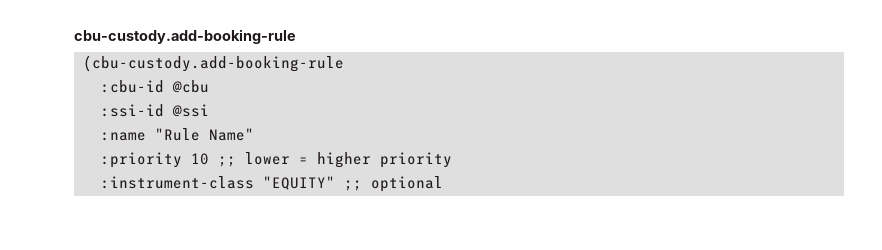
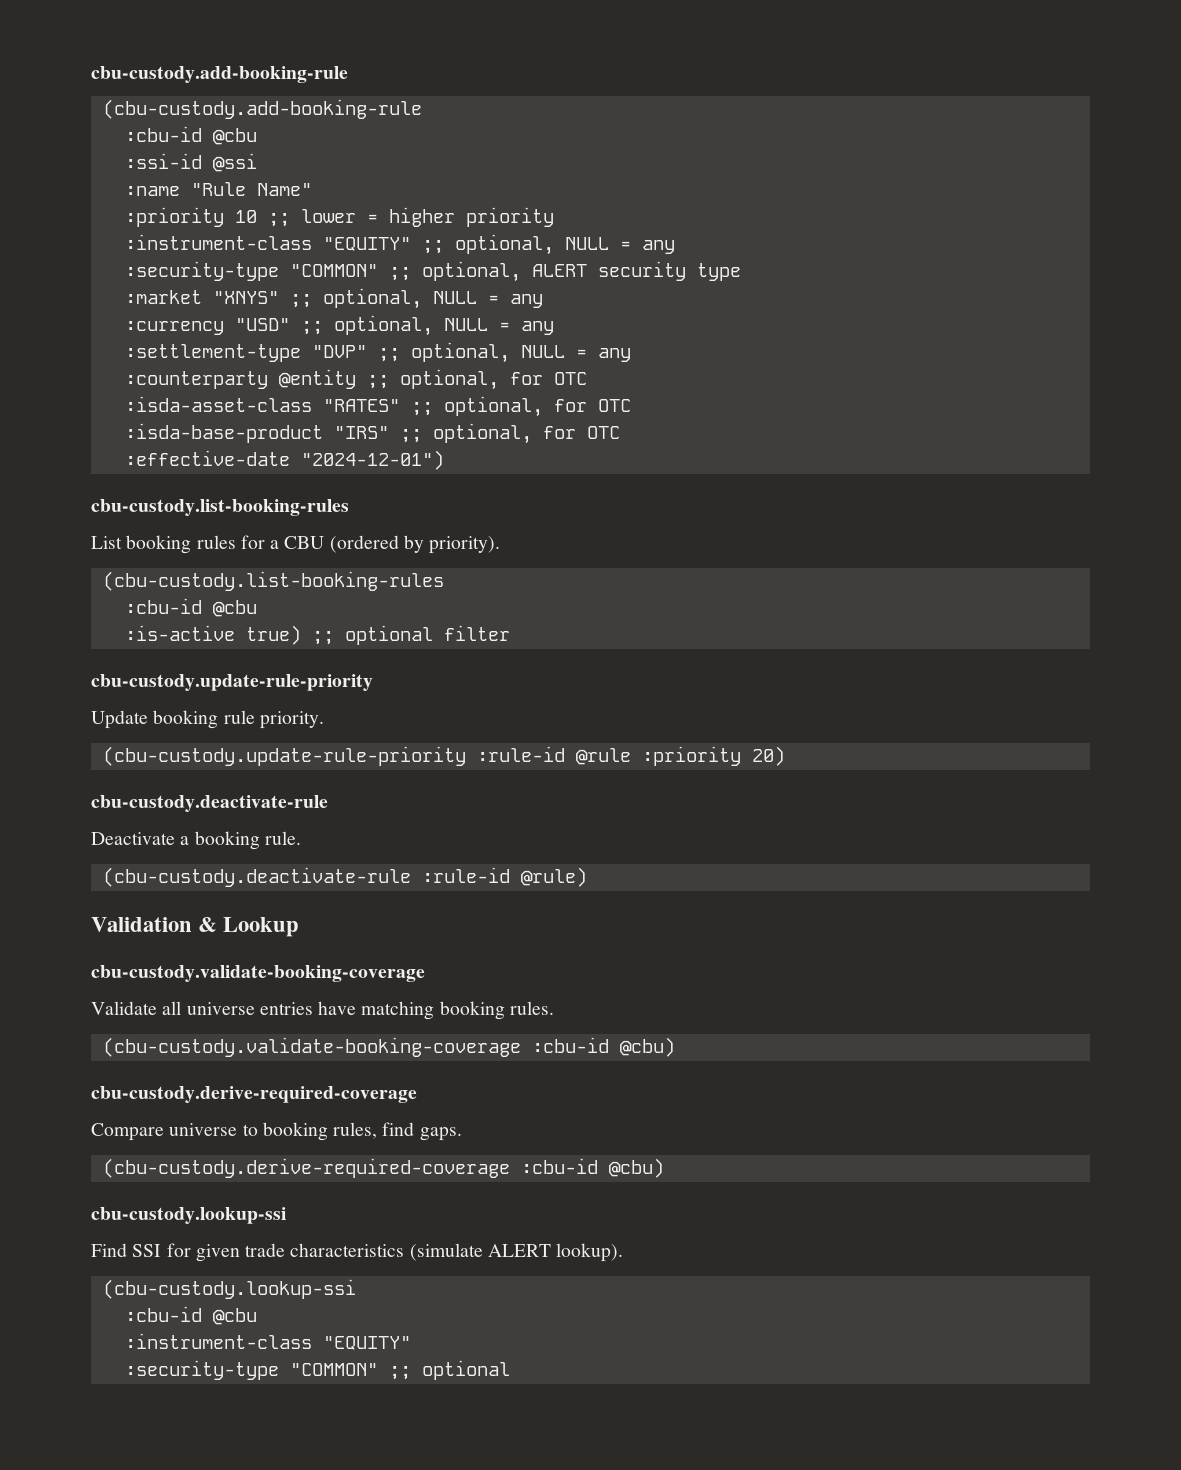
(362, 185) none -> [454,234,675,255] [124,261,741,282] [124,288,543,309] [124,315,554,336] [124,342,631,363] [124,369,587,390] [124,396,631,417] [124,423,620,444] [124,450,444,470] [91,499,349,516] [91,535,501,554] [102,571,444,591] [124,598,257,617] [124,625,510,645] [91,674,373,691] [91,710,324,729] [102,746,785,766] [91,795,328,812] [91,831,301,850] [102,867,587,887] [91,917,300,937] [91,965,425,982] [91,1001,554,1020] [102,1037,675,1057] [91,1086,417,1103] [91,1122,462,1141] [102,1158,664,1178] [91,1207,286,1224] [91,1243,624,1262] [102,1279,356,1299] [124,1306,257,1325] [124,1333,411,1350] [124,1360,411,1380] optional, NULL = any // :security-type "COMMON" ;; optional, ALERT security type // :market "XNYS" ;; optional, NULL = any // :currency "USD" ;; optional, NULL = any // :settlement-type "DVP" ;; optional, NULL = any // :counterparty @entity ;; optional, for OTC // :isda-asset-class "RATES" ;; optional, for OTC // :isda-base-product "IRS" ;; optional, for OTC // :effective-date "2024-12-01") // cbu-custody.list-booking-rules // List booking rules for a CBU (ordered by priority). // (cbu-custody.list-booking-rules // :cbu-id @cbu // :is-active true) ;; optional filter // cbu-custody.update-rule-priority // Update booking rule priority. // (cbu-custody.update-rule-priority :rule-id @rule :priority 20) // cbu-custody.deactivate-rule // Deactivate a booking rule. // (cbu-custody.deactivate-rule :rule-id @rule) // Validation & Lookup // cbu-custody.validate-booking-coverage // Validate all universe entries have matching booking rules. // (cbu-custody.validate-booking-coverage :cbu-id @cbu) // cbu-custody.derive-required-coverage // Compare universe to booking rules, find gaps. // (cbu-custody.derive-required-coverage :cbu-id @cbu) // cbu-custody.lookup-ssi // Find SSI for given trade characteristics (simulate ALERT lookup). // (cbu-custody.lookup-ssi // :cbu-id @cbu // :instrument-class "EQUITY" // :security-type "COMMON" ;;

